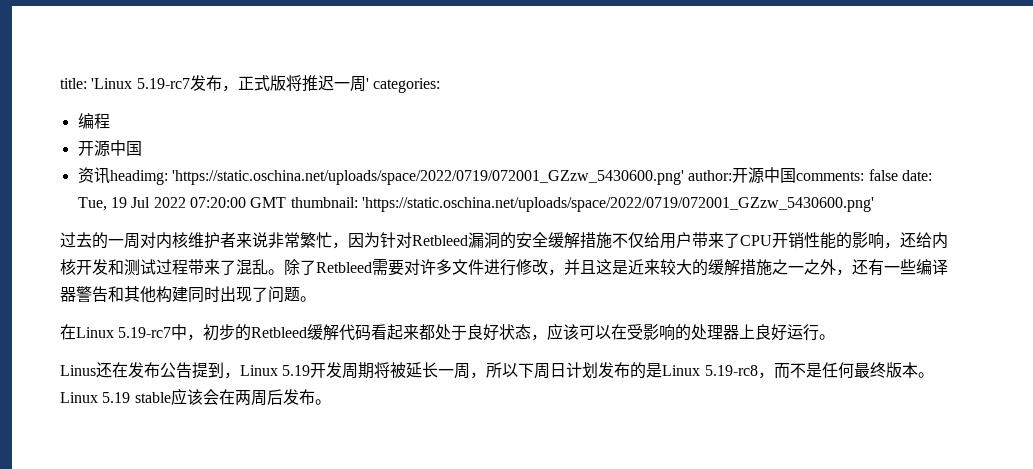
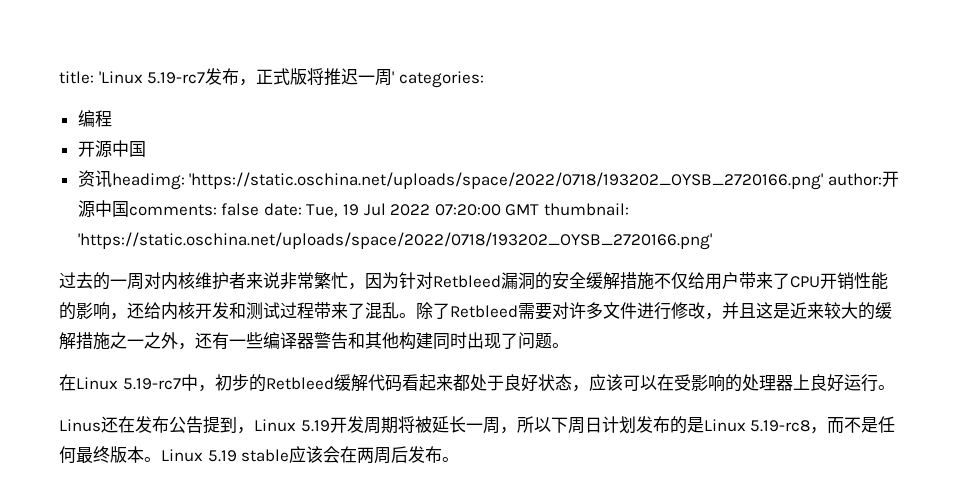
[171,170,684,185] 'https://static.oschina.net/uploads/space/2022/0719/072001_GZzw_5430600.png' -> [189,172,824,190] 'https://static.oschina.net/uploads/space/2022/0718/193202_OYSB_2720166.png'
[361,197,874,212] 'https://static.oschina.net/uploads/space/2022/0719/072001_GZzw_5430600.png' -> [77,232,712,250] 'https://static.oschina.net/uploads/space/2022/0718/193202_OYSB_2720166.png'

